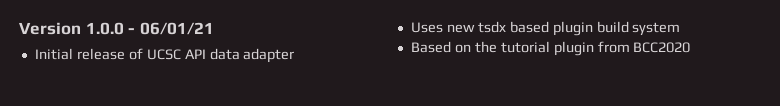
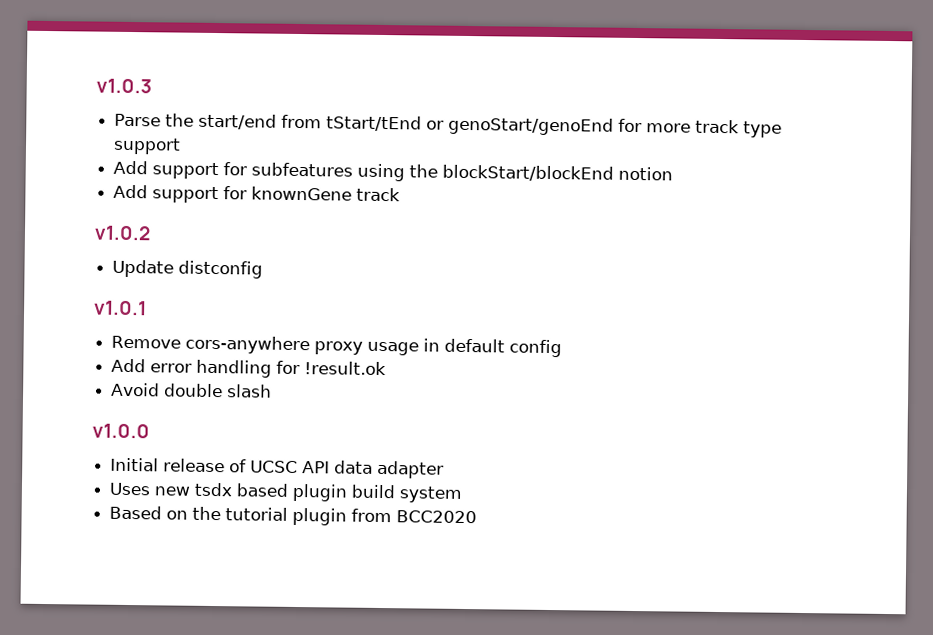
[19,22,214,35] Version 1.0.0 - 06/01/21 -> [96,78,152,94] [114,113,783,138] [113,137,182,155] [113,160,674,182] [113,184,401,204] [94,225,151,241] [112,259,264,279] [94,300,147,316] [111,335,563,358] [111,358,387,378] [111,382,273,398] [92,423,150,439] v1.0.3 // Parse the start/end from tStart/tEnd or genoStart/genoEnd for more track type support // Add support for subfeatures using the blockStart/blockEnd notion // Add support for knownGene track // v1.0.2 // Update distconfig // v1.0.1 // Remove cors-anywhere proxy usage in default config // Add error handling for !result.ok // Avoid double slash // v1.0.0

